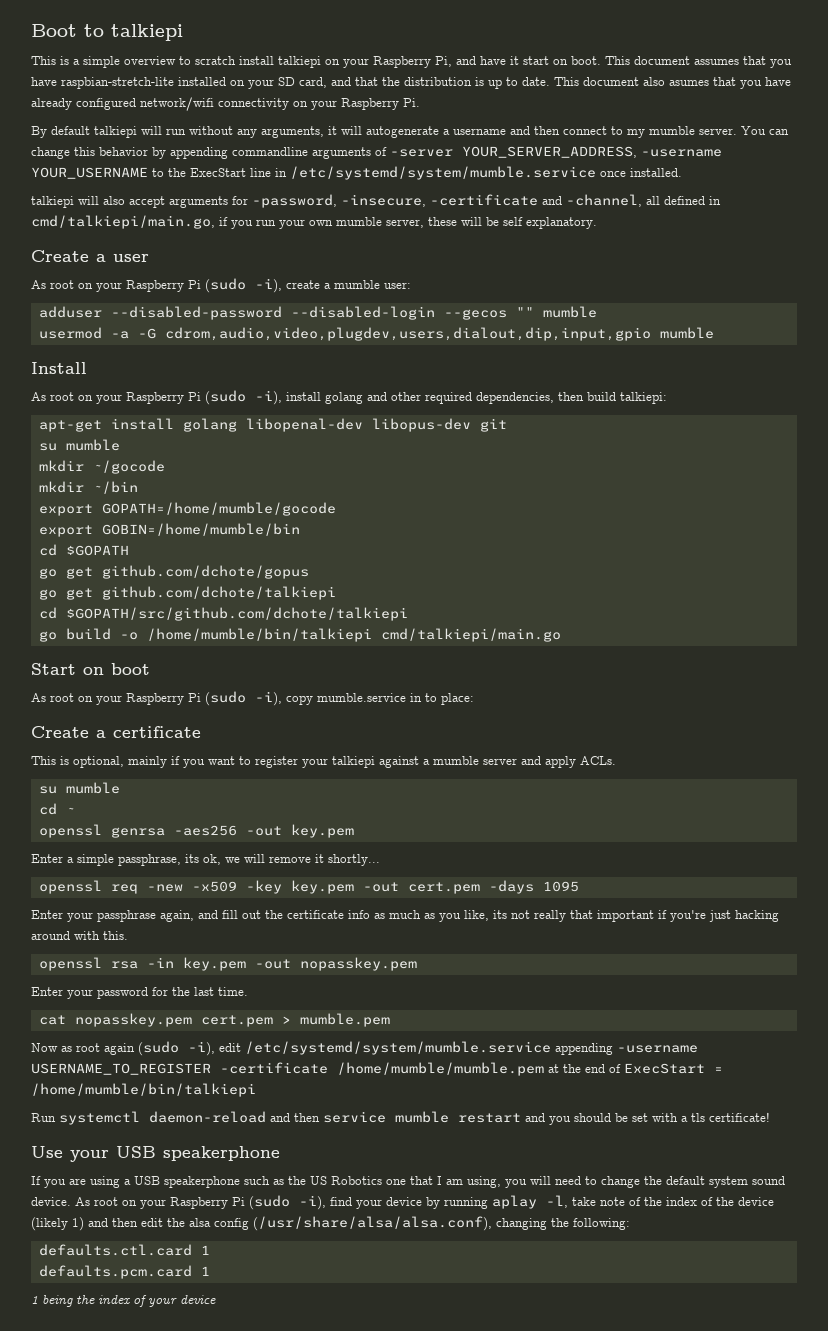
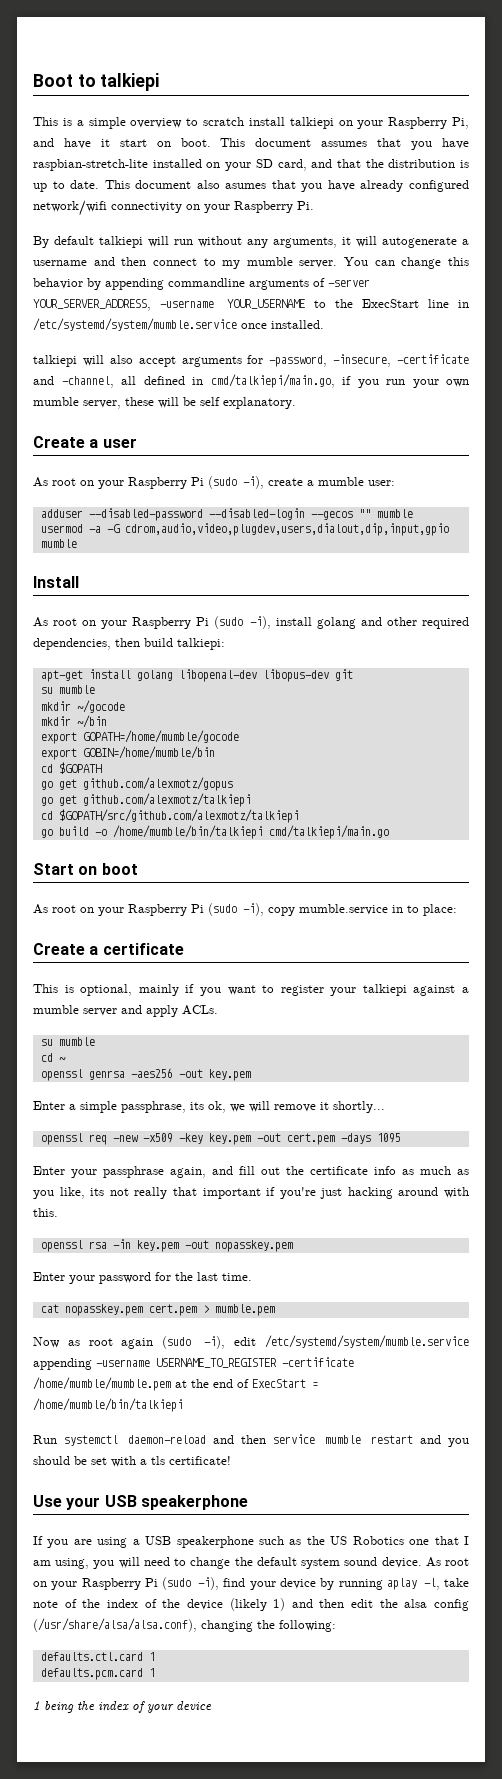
[101,565,309,579] [38,586,336,600] [38,607,408,621] github.com/dchote/gopus // go get github.com/dchote/talkiepi // cd $GOPATH/src/github.com/dchote/talkiepi -> [82,777,233,791] [40,793,251,807] [40,809,299,823] github.com/alexmotz/gopus // go get github.com/alexmotz/talkiepi // cd $GOPATH/src/github.com/alexmotz/talkiepi

